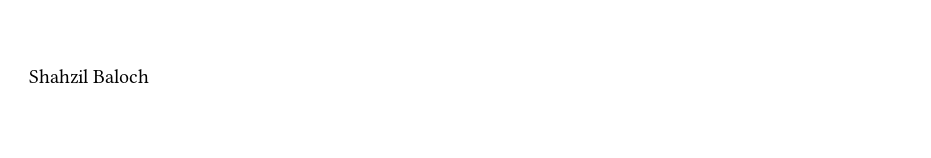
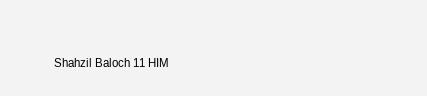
(150, 76) none -> [133,58,170,67] 11 HIM

